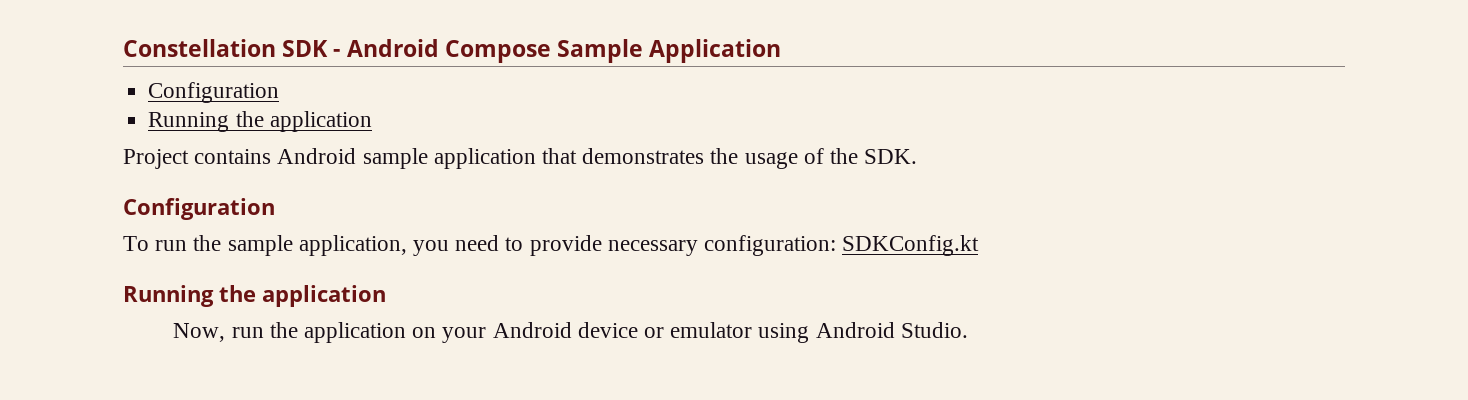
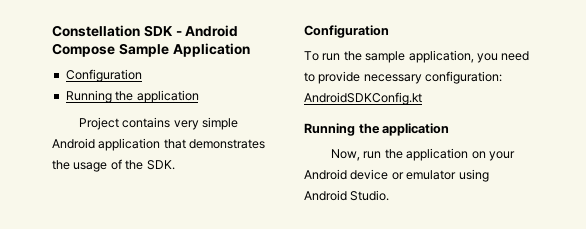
[277,148,428,169] Android sample -> [173,117,239,130] [52,138,95,149] very simple Android
[842,235,980,256] SDKConfig.kt -> [304,92,422,105] AndroidSDKConfig.kt

